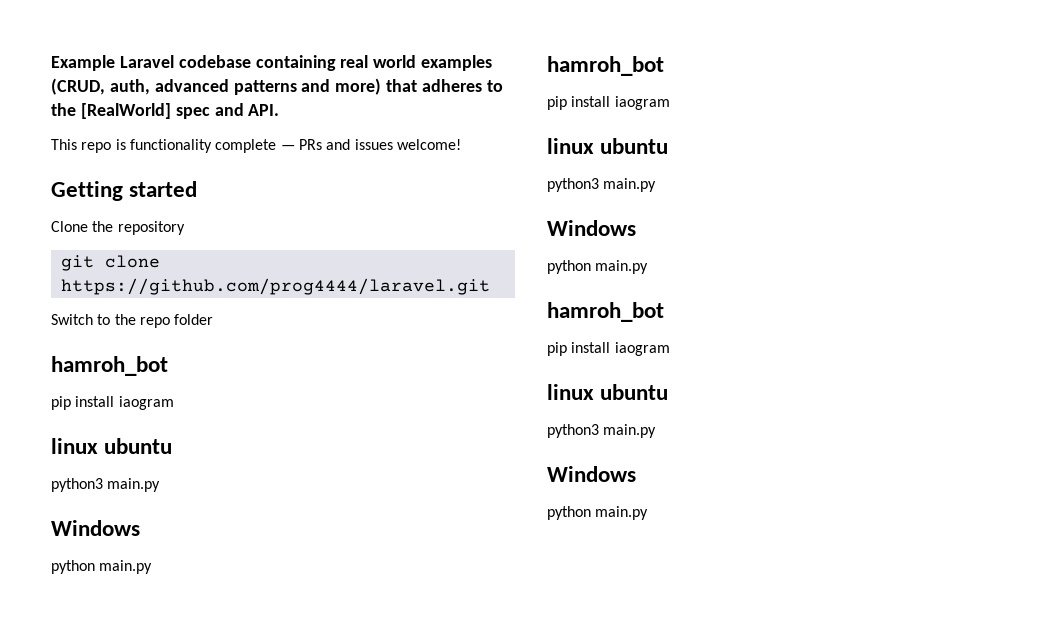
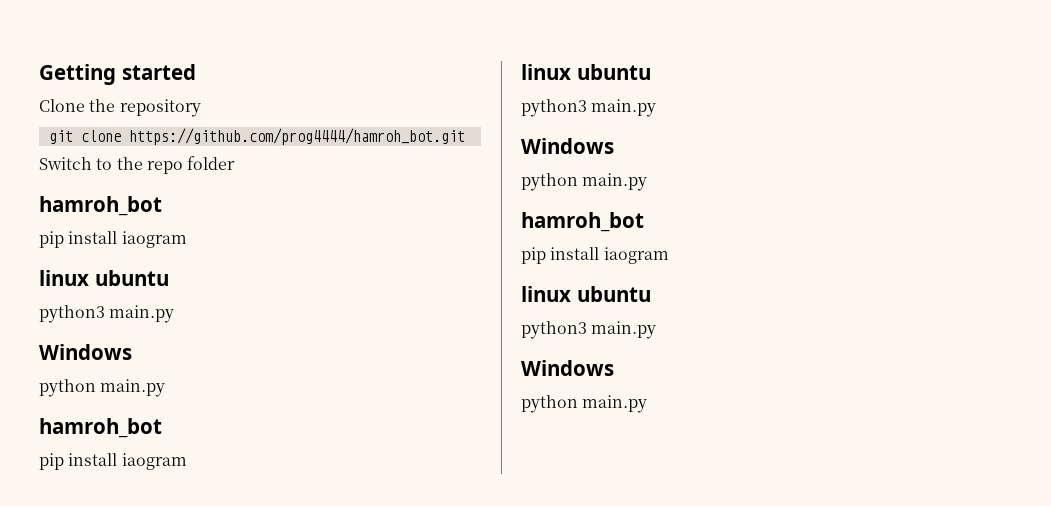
[51,55,493,71] [51,78,503,95] [51,103,280,119] [51,139,461,153] Example Laravel codebase containing real world examples (CRUD, auth, advanced patterns and more) that adheres to the [RealWorld] spec and API. // This repo is functionality complete — PRs and issues welcome! // -> (39, 74) none
[60,278,490,295] https://github.com/prog4444/laravel.git -> [128,128,465,145] https://github.com/prog4444/hamroh_bot.git

